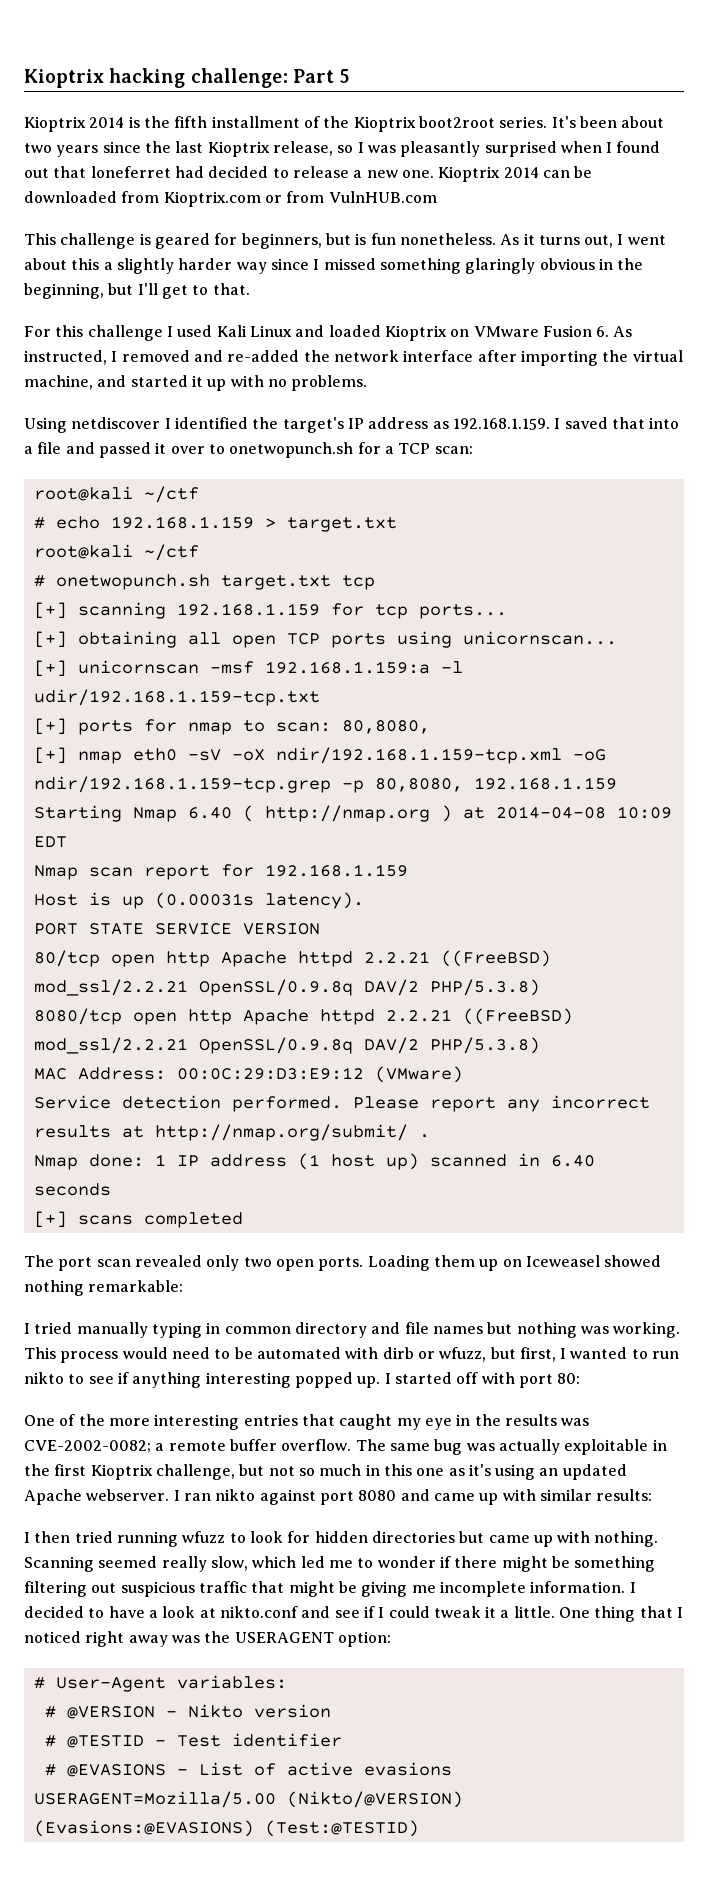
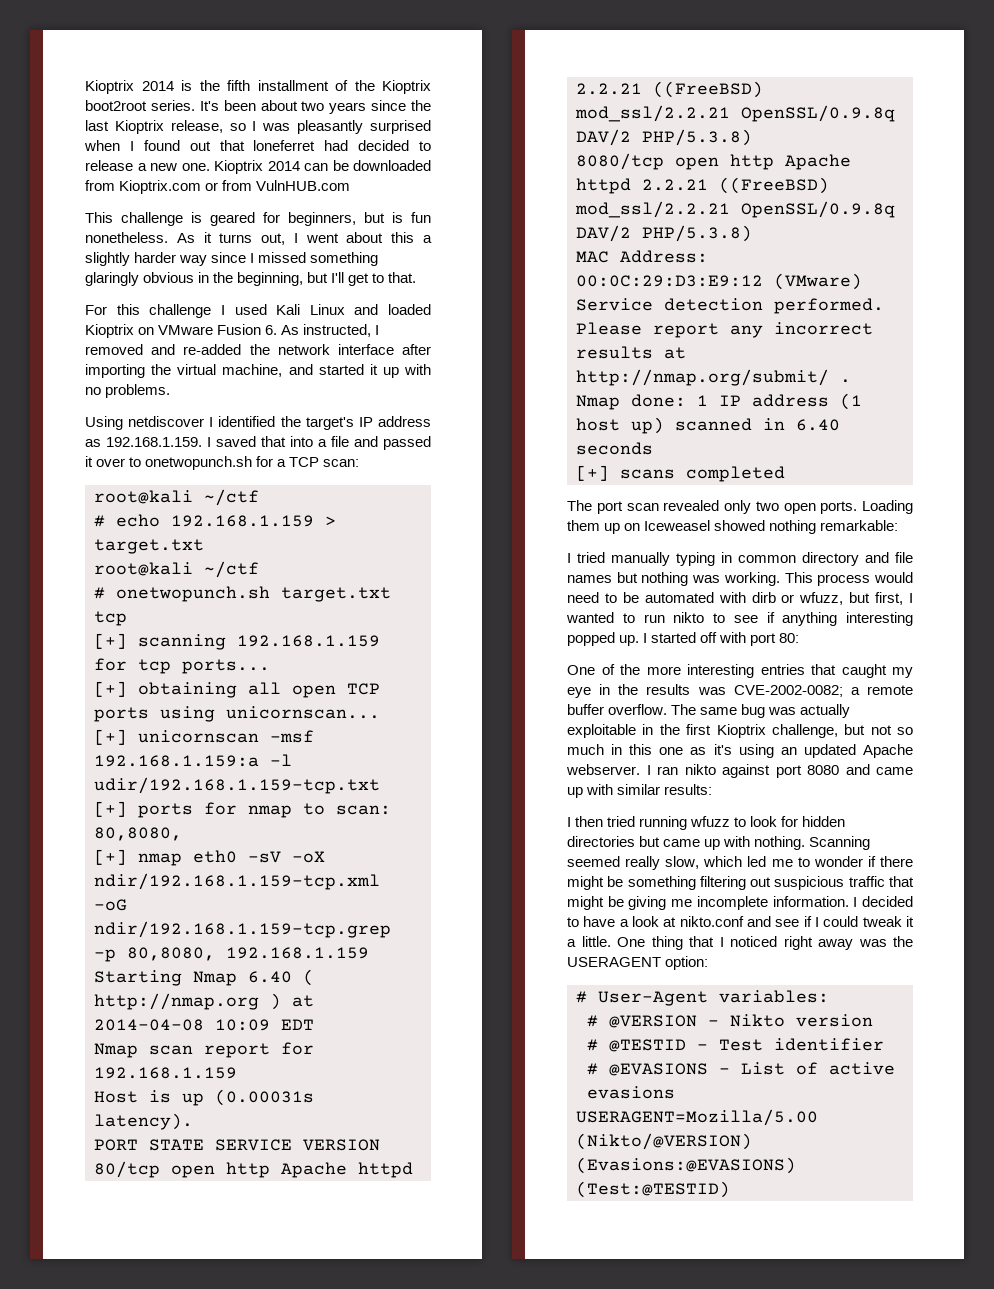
[24,68,351,88] [24,116,86,132] Kioptrix hacking challenge: Part 5 // Kioptrix -> [85,80,134,94] Kioptrix

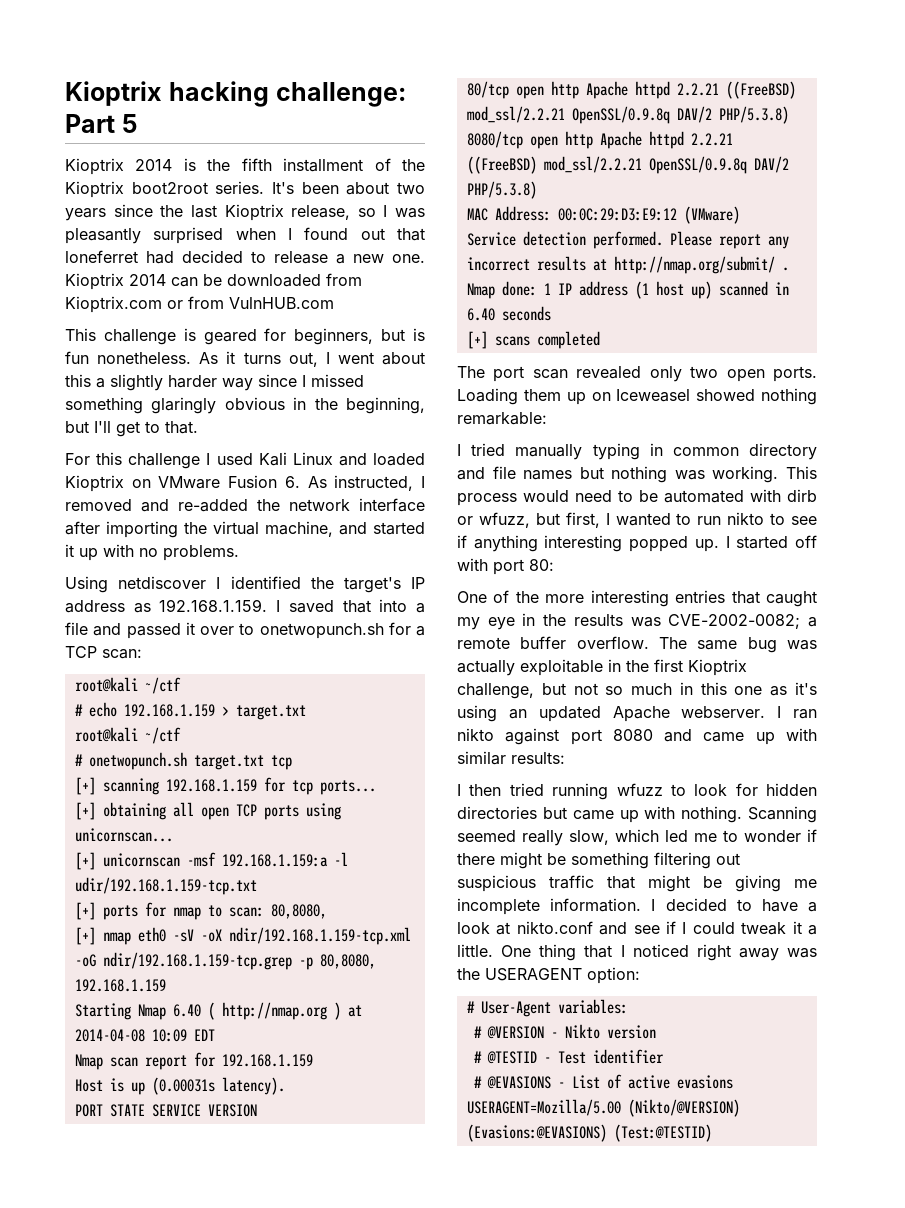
[85,80,134,94] Kioptrix -> [65,81,406,107] [65,114,138,133] [65,158,124,175] Kioptrix hacking challenge: Part 5 // Kioptrix

